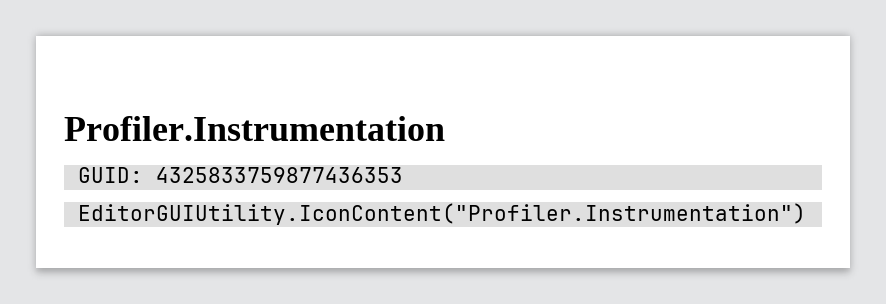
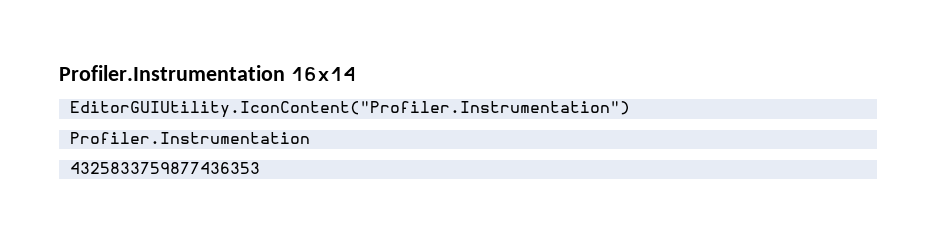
[64,116,445,141] [77,167,143,183] Profiler.Instrumentation // GUID: -> [59,65,356,81] [70,101,631,118] [70,132,311,144] Profiler.Instrumentation 16x14 // EditorGUIUtility.IconContent("Profiler.Instrumentation") // Profiler.Instrumentation //
[77,203,806,225] // EditorGUIUtility.IconContent("Profiler.Instrumentation") -> (261, 168) none

